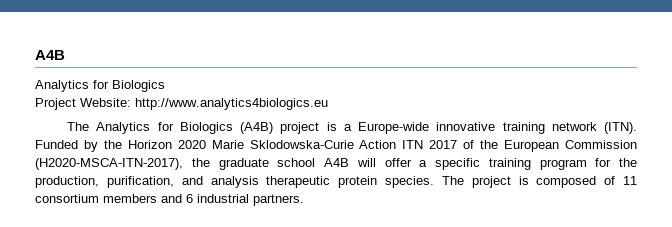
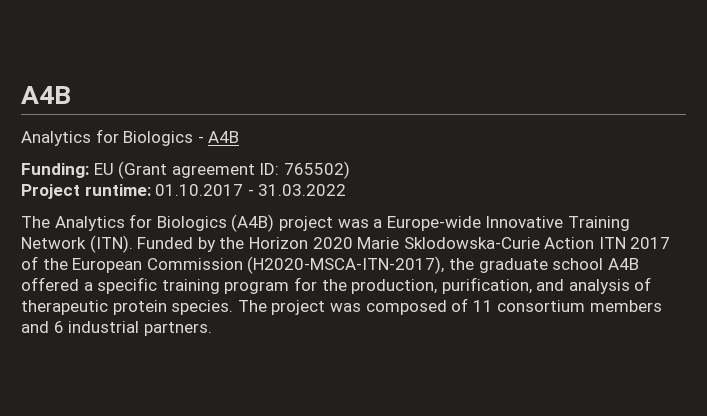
[35,98,328,110] // Project Website: http://www.analytics4biologics.eu -> [197,131,240,143] [21,161,350,179] [21,184,347,199] - A4B // Funding: EU (Grant agreement ID: 765502) // Project runtime: 01.10.2017 - 31.03.2022
[326,122,337,131] is -> [337,219,369,228] was
[436,122,597,134] innovative training network -> [485,216,630,231] [21,237,86,249] Innovative Training Network
[356,158,412,167] will offer -> [21,277,79,291] offered
(259, 182) none -> [634,277,652,291] of
[518,176,529,185] is -> [329,303,361,312] was

